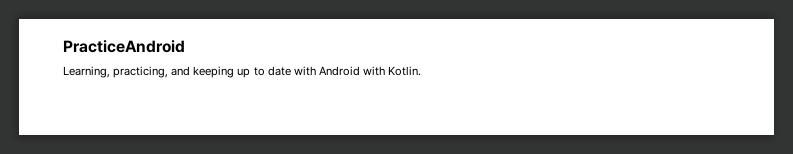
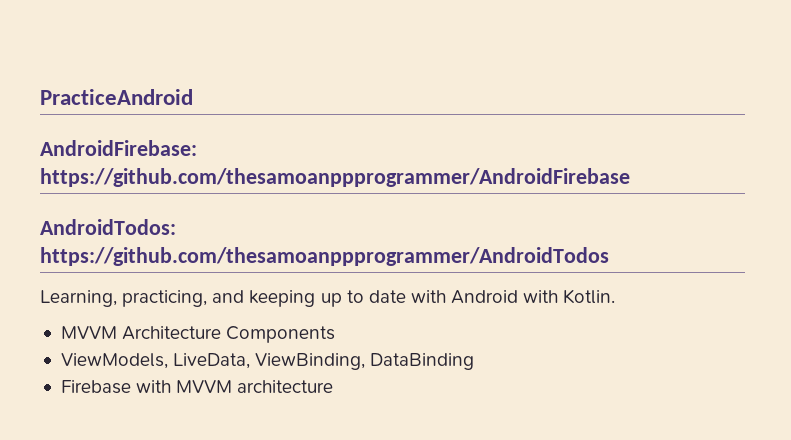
(185, 46) none -> [40,140,197,156] [40,168,630,187] [40,219,176,235] [40,247,609,266] // AndroidFirebase: https://github.com/thesamoanppprogrammer/AndroidFirebase // AndroidTodos: https://github.com/thesamoanppprogrammer/AndroidTodos
(422, 71) none -> [60,326,336,343] [60,353,475,370] [60,380,334,394] // MVVM Architecture Components // ViewModels, LiveData, ViewBinding, DataBinding // Firebase with MVVM architecture

